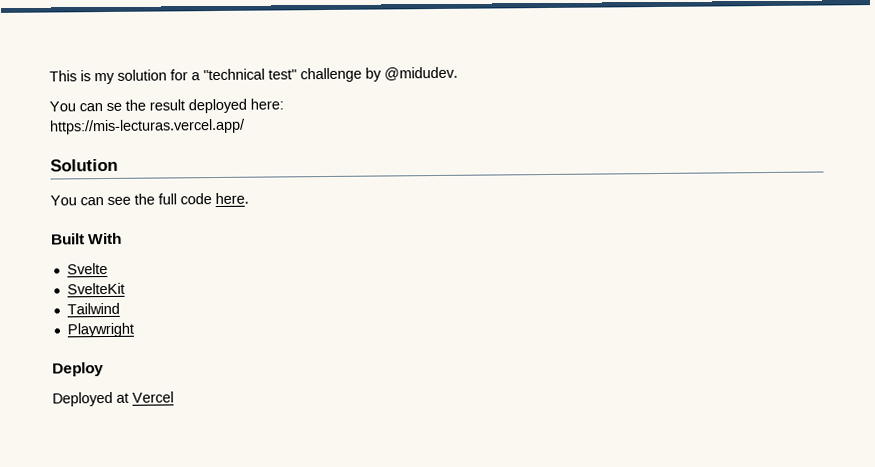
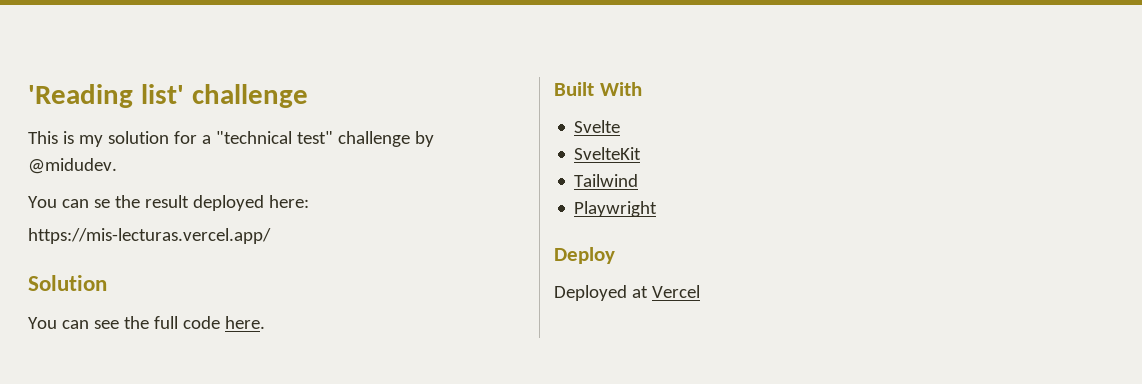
(49, 76) none -> [28,84,308,108] 'Reading list' challenge //

